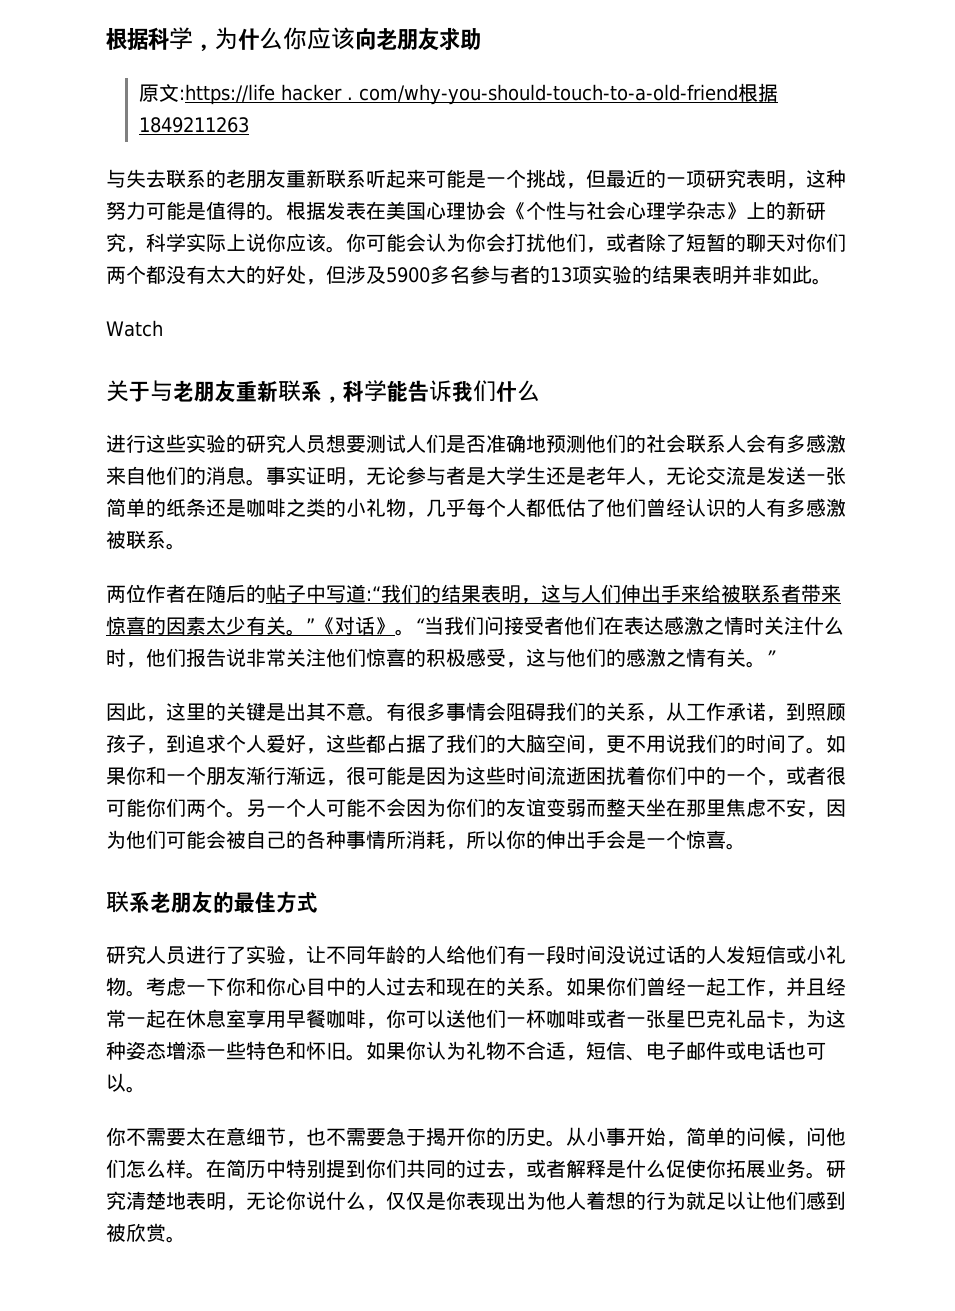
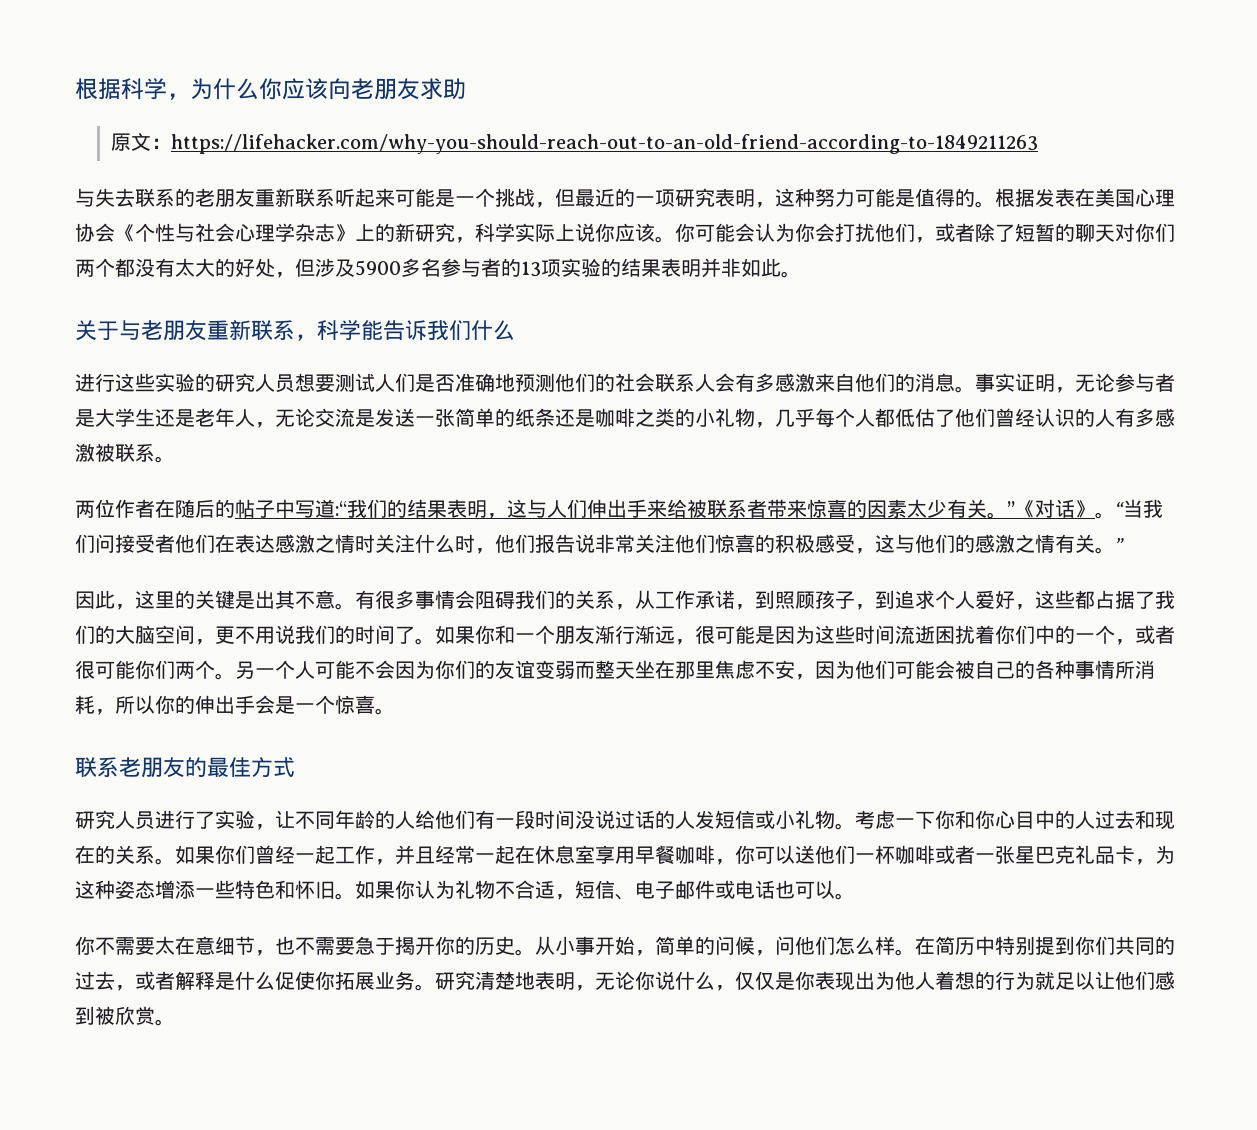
[179,83,779,105] [139,117,250,133] :https://life hacker . com/why-you-should-touch-to-a-old-friend根据1849211263 -> [150,134,1038,154] ：https://lifehacker.com/why-you-should-reach-out-to-an-old-friend-according-to-1849211263
[106,320,163,337] // Watch -> (801, 274) none

